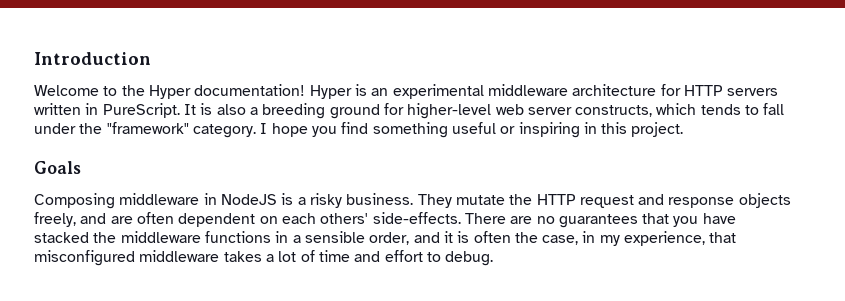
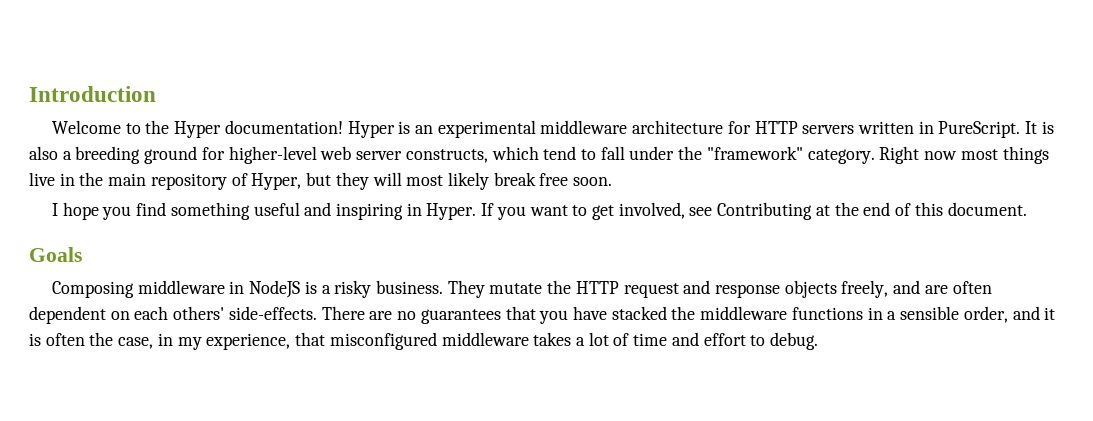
[700,104,741,115] tends -> [543,146,577,160] tend
(256, 131) none -> [879,146,1049,164] [29,172,613,190] Right now most things live in the main repository of Hyper, but they will most likely break free soon. //
[500,126,516,134] or -> [304,202,332,216] and
[601,122,684,137] this project. -> [426,202,1027,220] Hyper. If you want to get involved, see Contributing at the end of this document.

